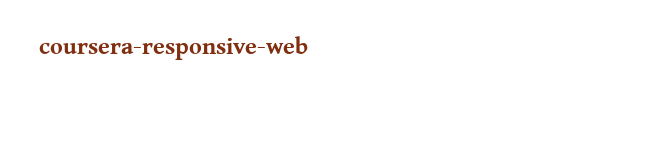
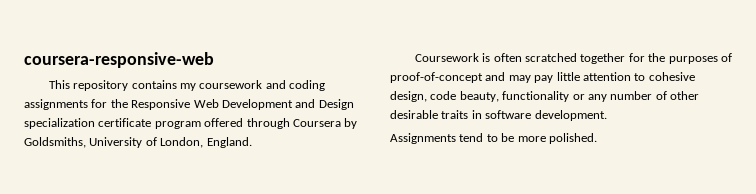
(309, 47) none -> [48,80,326,91] [24,99,354,110] [24,118,358,129] [24,137,252,148] [414,53,732,64] [390,72,695,83] [390,91,699,102] [390,110,607,121] [390,133,597,144] // This repository contains my coursework and coding assignments for the Responsive Web Development and Design specialization certificate program offered through Coursera by Goldsmiths, University of London, England. // Coursework is often scratched together for the purposes of proof-of-concept and may pay little attention to cohesive design, code beauty, functionality or any number of other desirable traits in software development. // Assignments tend to be more polished.

